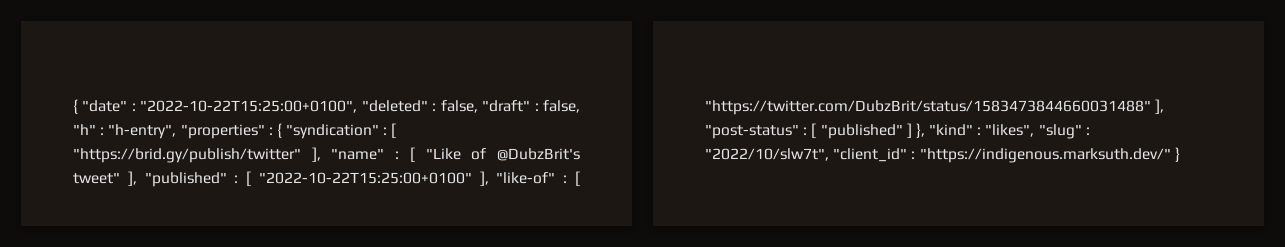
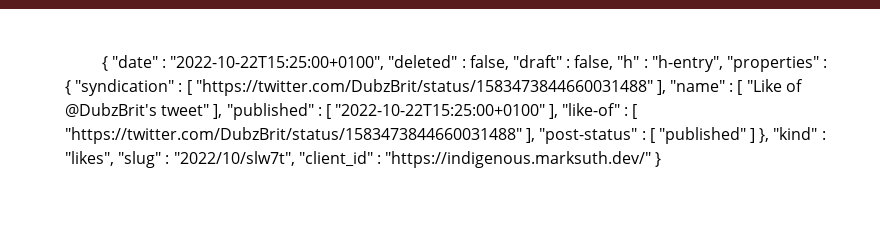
[73,148,301,163] "https://brid.gy/publish/twitter" -> [195,79,653,96] "https://twitter.com/DubzBrit/status/1583473844660031488"

